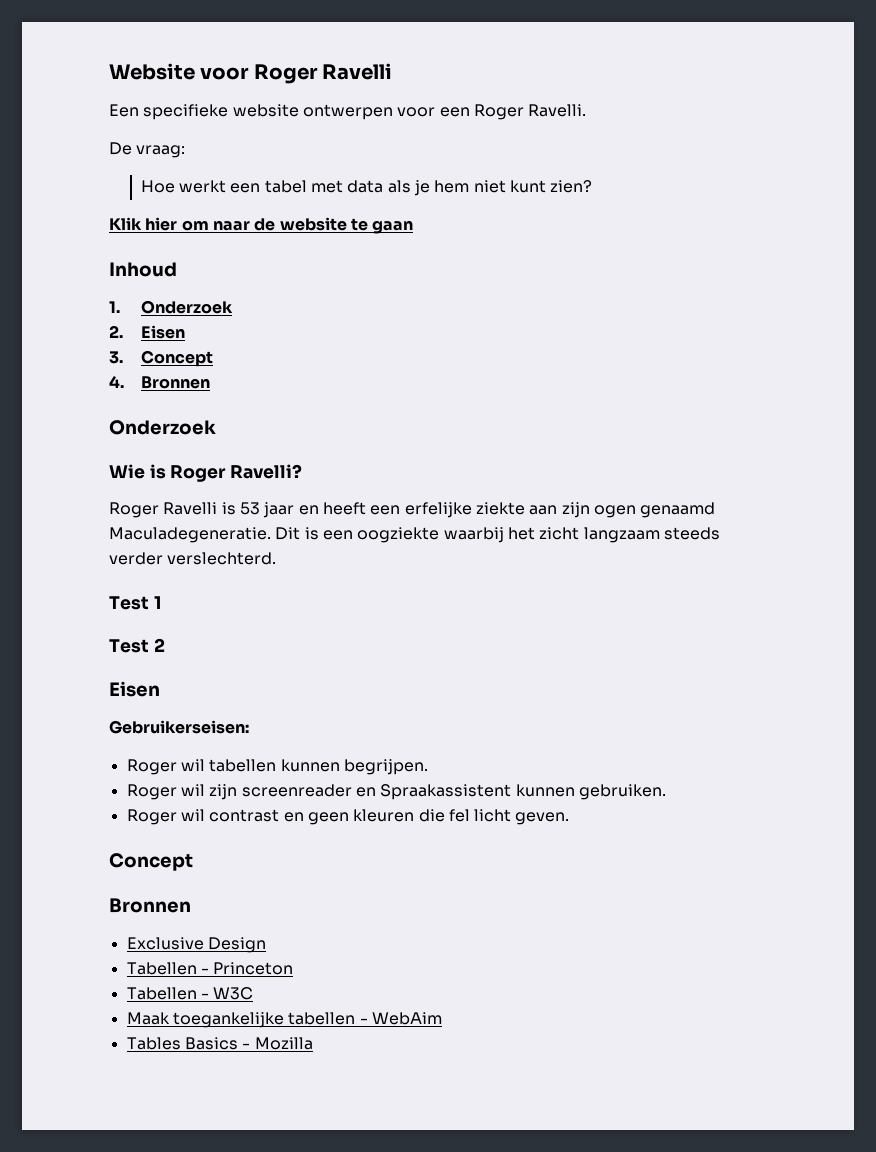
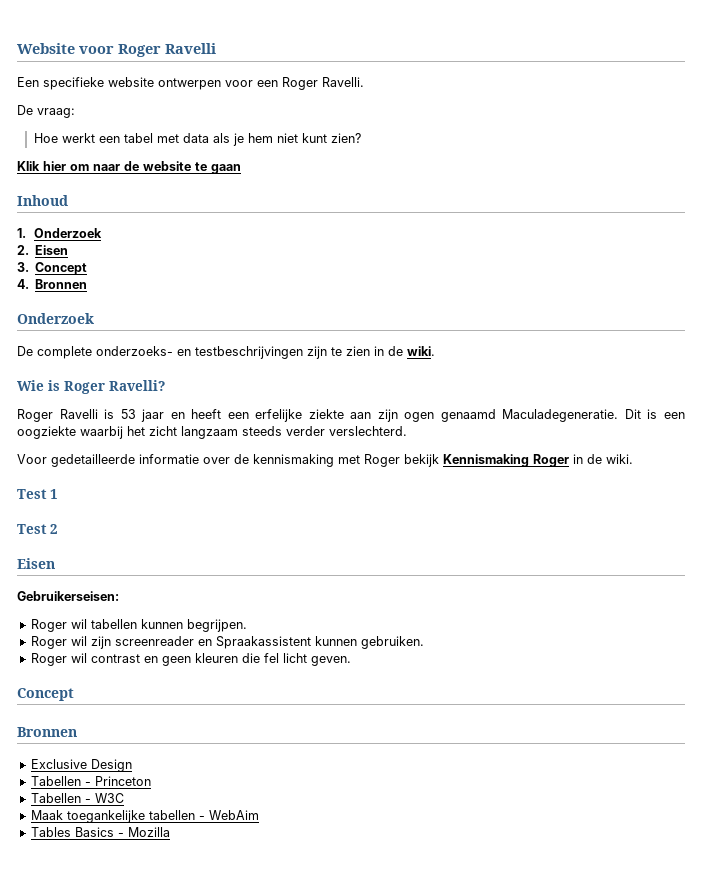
(216, 427) none -> [17,346,435,359] // De complete onderzoeks- en testbeschrijvingen zijn te zien in de wiki.
(277, 558) none -> [17,454,633,467] // Voor gedetailleerde informatie over de kennismaking met Roger bekijk Kennismaking Roger in de wiki.

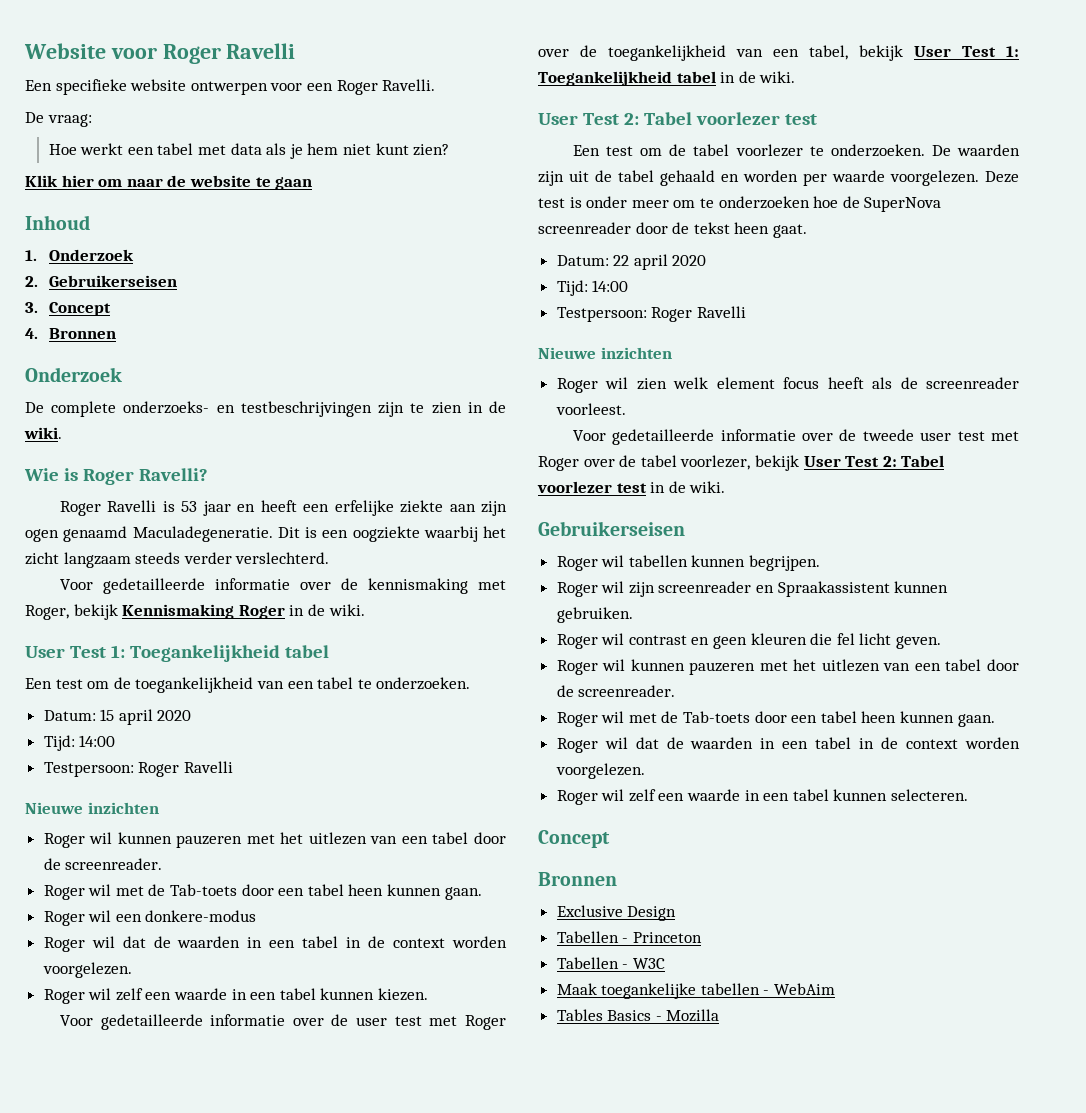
[35,245,69,255] Eisen -> [48,275,177,287] Gebruikerseisen
[364,454,400,467] Roger -> [25,605,69,620] Roger,
[17,489,58,499] [17,524,58,534] [17,558,55,569] [17,591,119,601] Test 1 // Test 2 // Eisen // Gebruikerseisen: -> [25,645,329,662] [25,677,471,693] [43,709,192,725] [43,735,116,751] [43,761,233,777] [25,802,159,814] [43,832,506,848] [43,858,163,870] [43,884,482,900] [43,910,257,926] [43,936,507,952] [42,962,132,978] [43,988,429,1004] [59,1014,507,1030] [538,45,1019,61] [538,71,796,86] [538,112,817,125] [572,144,1020,157] [538,170,1019,186] [538,196,942,212] [538,222,807,238] [556,254,707,270] [556,280,629,296] [556,306,746,322] [538,347,672,359] [556,377,1019,393] [555,403,626,415] [572,429,1020,445] [538,455,945,471] [537,481,726,493] [538,521,685,536] User Test 1: Toegankelijkheid tabel // Een test om de toegankelijkheid van een tabel te onderzoeken. // Datum: 15 april 2020 // Tijd: 14:00 // Testpersoon: Roger Ravelli // Nieuwe inzichten // Roger wil kunnen pauzeren met het uitlezen van een tabel door de screenreader. // Roger wil met de Tab-toets door een tabel heen kunnen gaan. // Roger wil een donkere-modus // Roger wil dat de waarden in een tabel in de context worden voorgelezen. // Roger wil zelf een waarde in een tabel kunnen kiezen. // Voor gedetailleerde informatie over de user test met Roger over de toegankelijkheid van een tabel, bekijk User Test 1: Toegankelijkheid tabel in de wiki. // User Test 2: Tabel voorlezer test // Een test om de tabel voorlezer te onderzoeken. De waarden zijn uit de tabel gehaald en worden per waarde voorgelezen. Deze test is onder meer om te onderzoeken hoe de SuperNova screenreader door de tekst heen gaat. // Datum: 22 april 2020 // Tijd: 14:00 // Testpersoon: Roger Ravelli // Nieuwe inzichten // Roger wil zien welk element focus heeft als de screenreader voorleest. // Voor gedetailleerde informatie over de tweede user test met Roger over de tabel voorlezer, bekijk User Test 2: Tabel voorlezer test in de wiki. // Gebruikerseisen
(351, 661) none -> [556,659,1019,675] [556,685,676,697] [556,711,995,727] [556,737,1020,753] [555,763,645,779] [556,789,969,805] // Roger wil kunnen pauzeren met het uitlezen van een tabel door de screenreader. // Roger wil met de Tab-toets door een tabel heen kunnen gaan. // Roger wil dat de waarden in een tabel in de context worden voorgelezen. // Roger wil zelf een waarde in een tabel kunnen selecteren.

